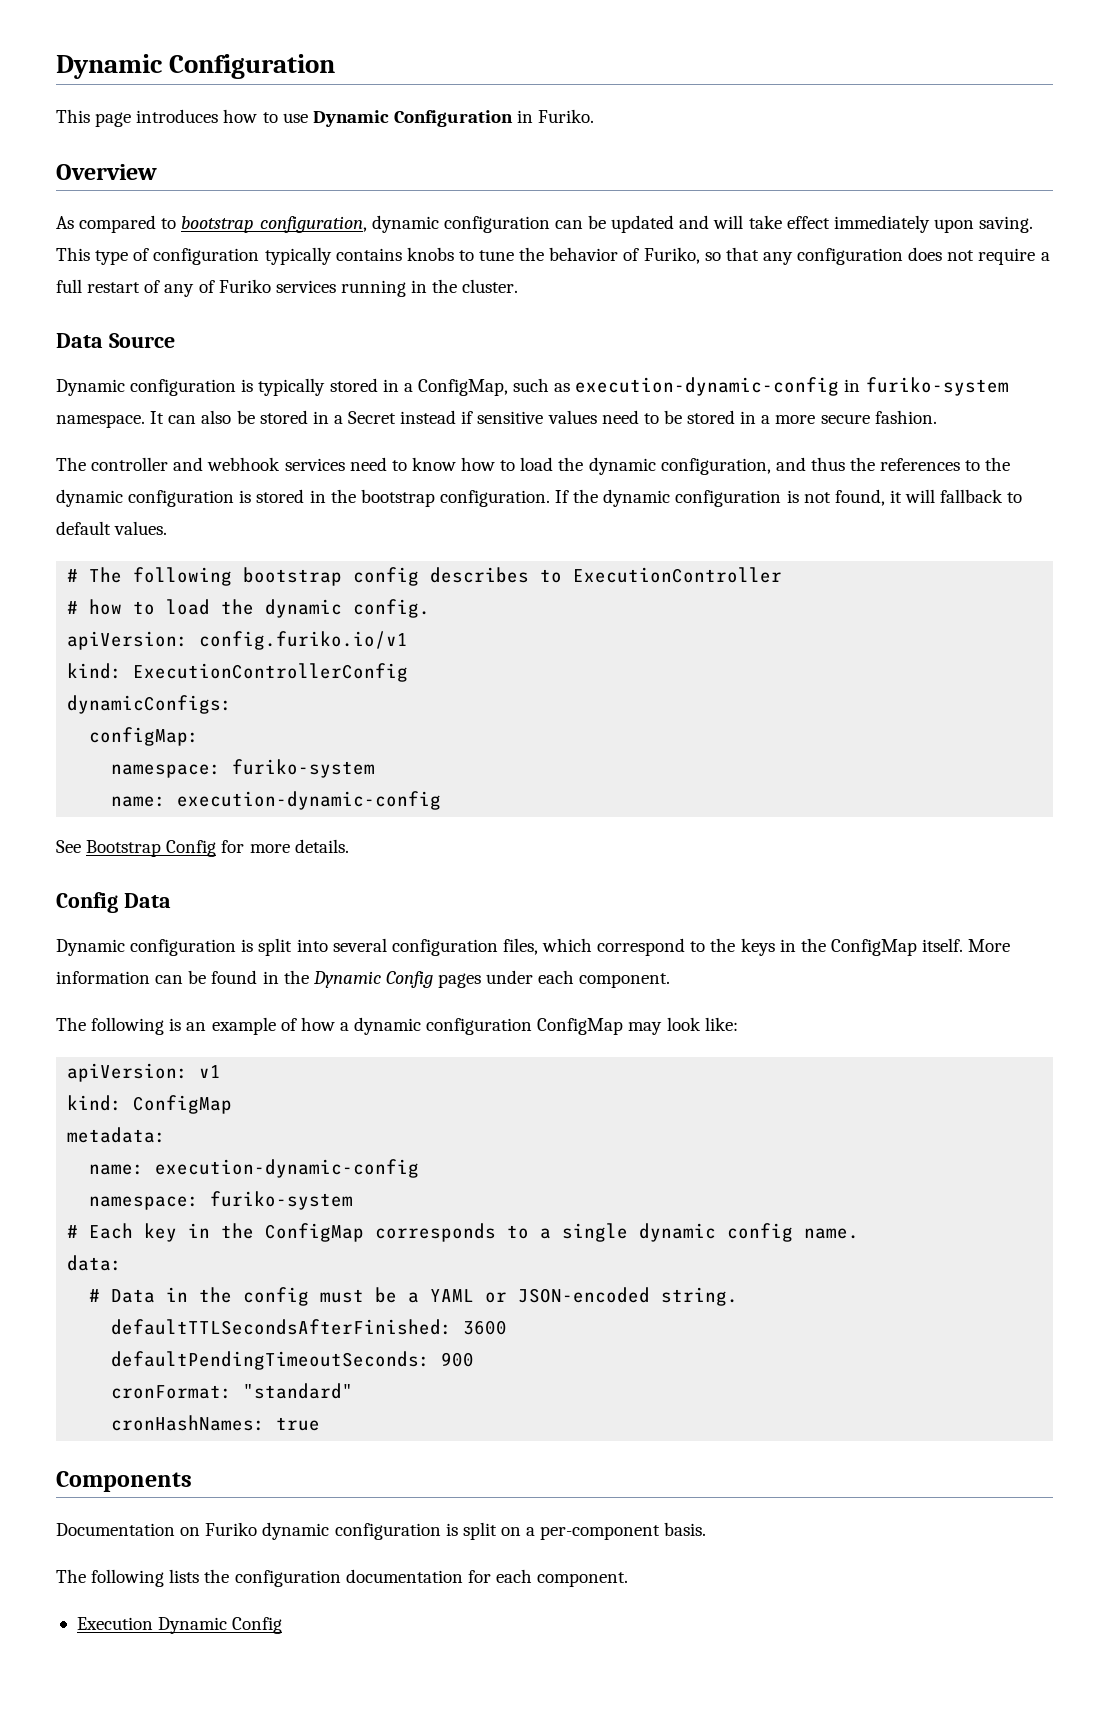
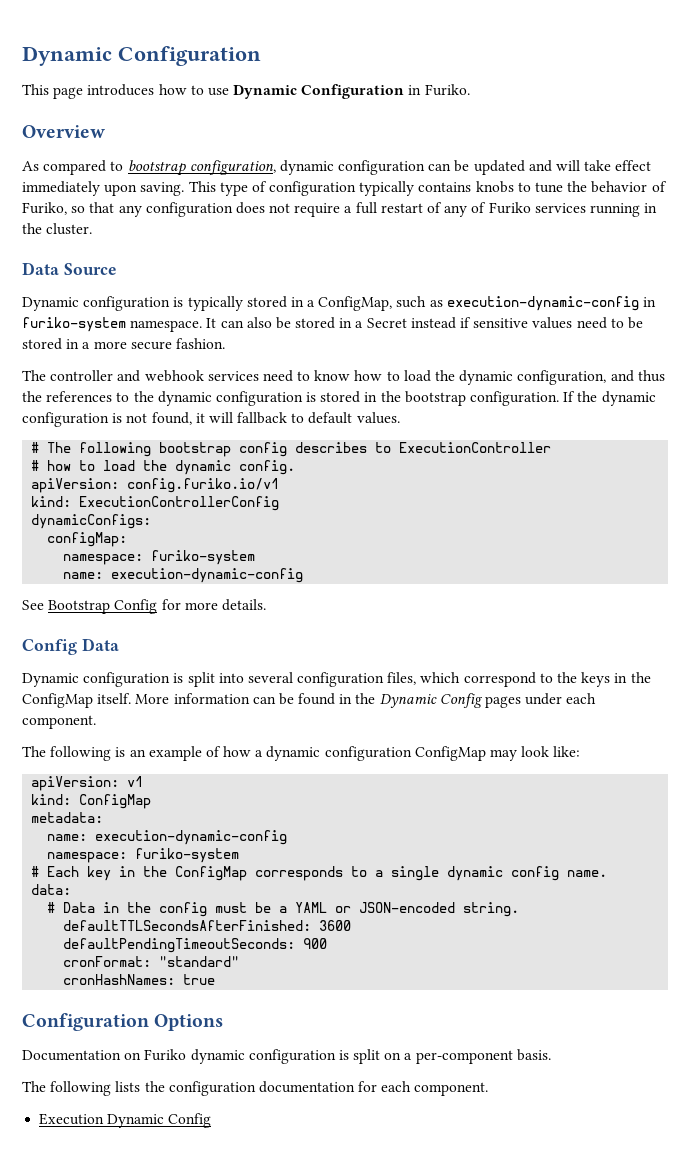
[56,1471,192,1492] Components -> [22,1013,224,1031] Configuration Options

